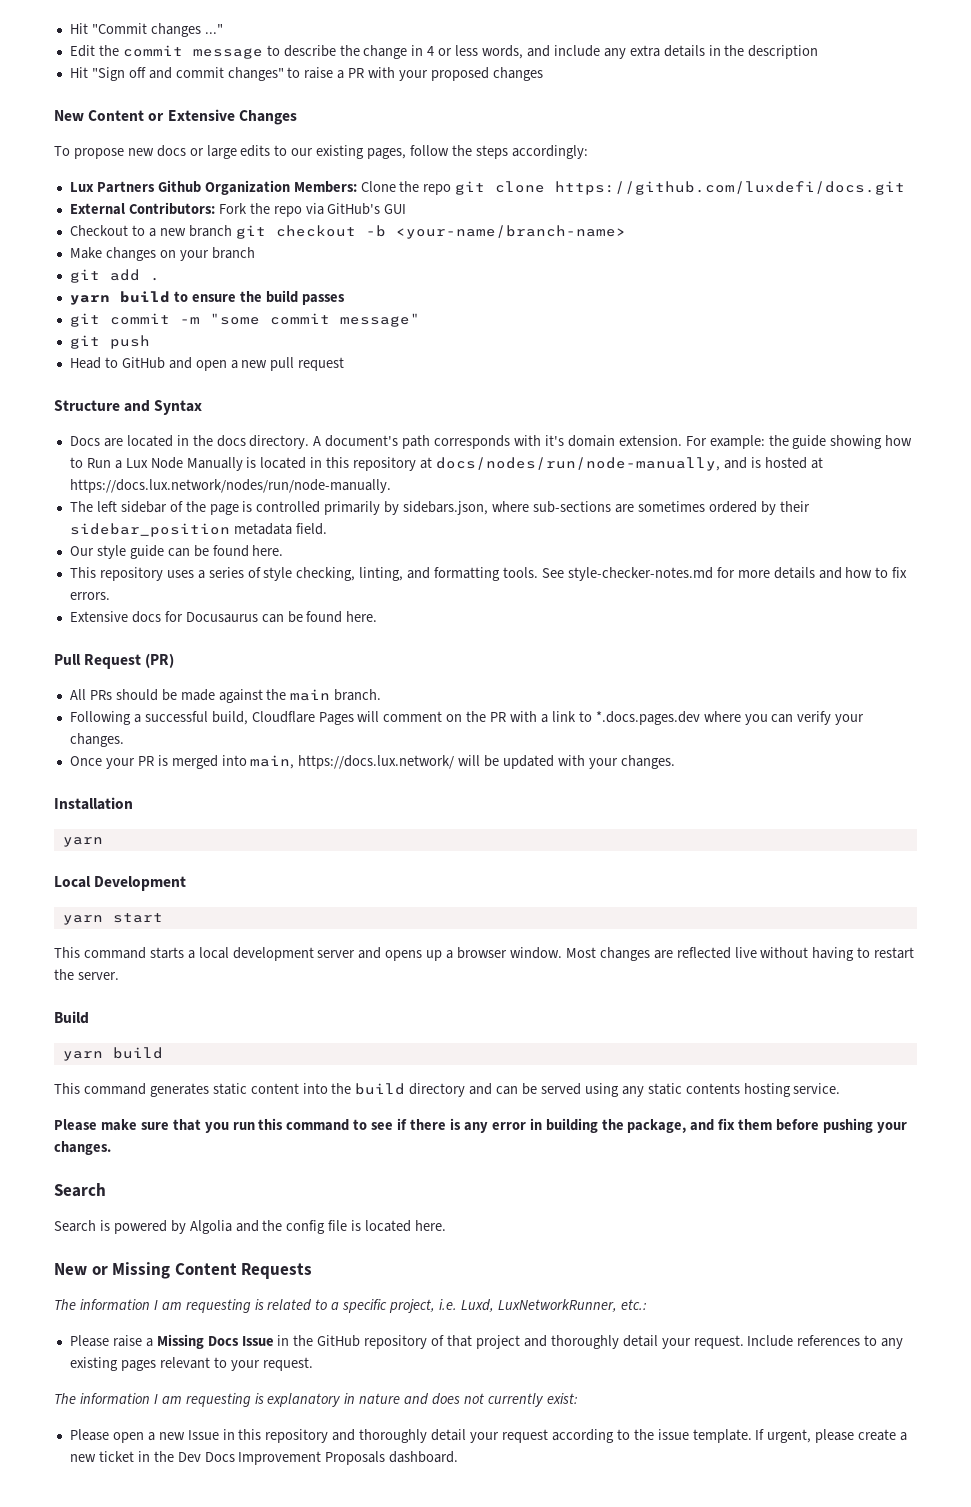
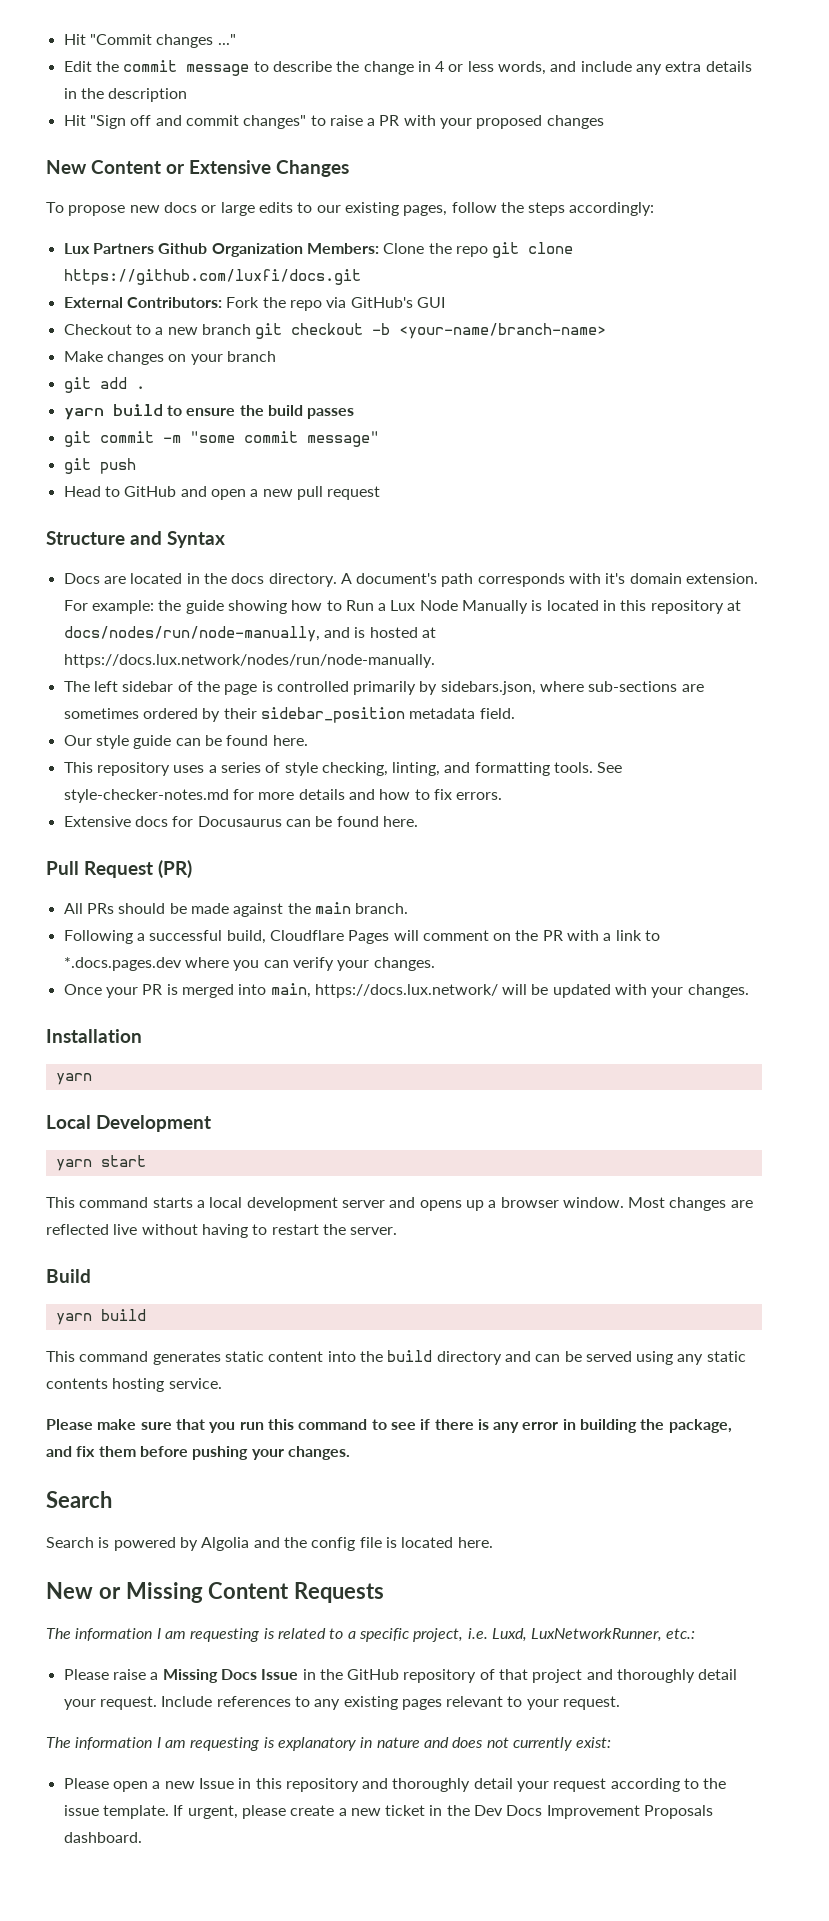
[555,181,906,195] https://github.com/luxdefi/docs.git -> [63,269,361,285] https://github.com/luxfi/docs.git

